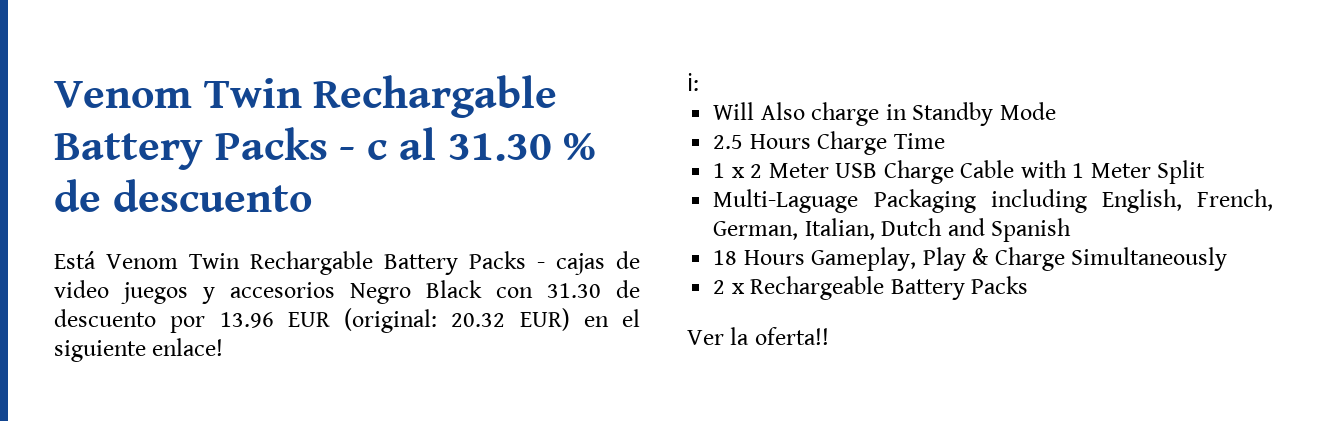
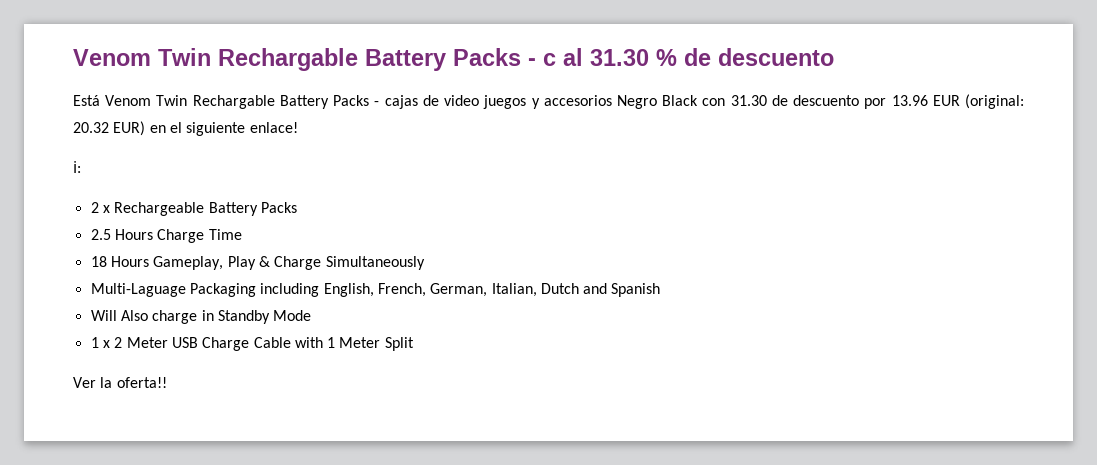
(699, 82) none -> [90,202,297,216] [90,229,242,243] [90,256,425,270] [90,283,661,297] // 2 x Rechargeable Battery Packs // 2.5 Hours Charge Time // 18 Hours Gameplay, Play & Charge Simultaneously // Multi-Laguage Packaging including English, French, German, Italian, Dutch and Spanish
[713,131,945,155] // 2.5 Hours Charge Time -> (312, 315) none
[713,189,1273,213] [713,218,1072,242] [713,247,1228,271] [713,276,1029,300] // Multi-Laguage Packaging including English, French, German, Italian, Dutch and Spanish // 18 Hours Gameplay, Play & Charge Simultaneously // 2 x Rechargeable Battery Packs -> (414, 344) none

